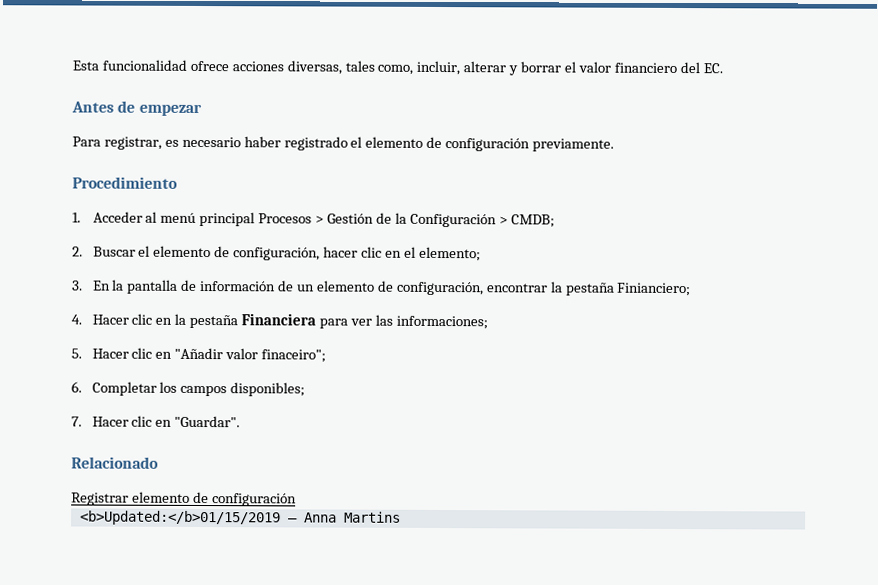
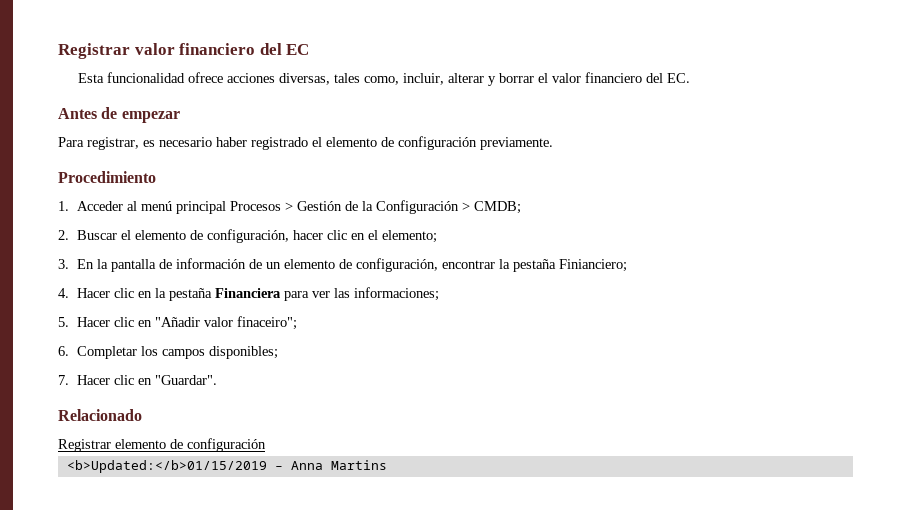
(72, 65) none -> [58,43,310,59] Registrar valor financiero del EC //

